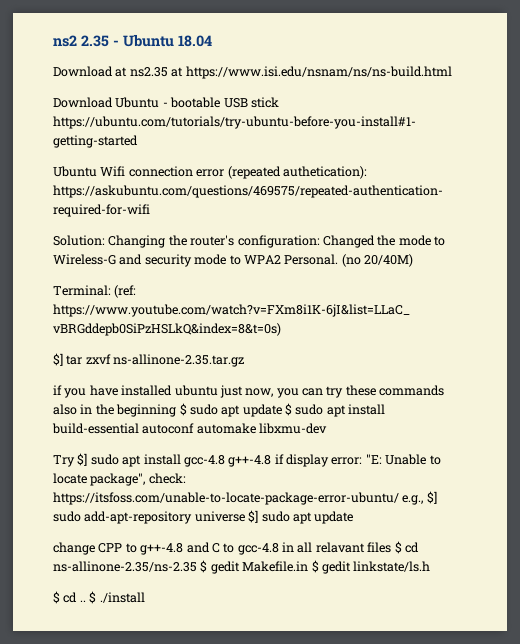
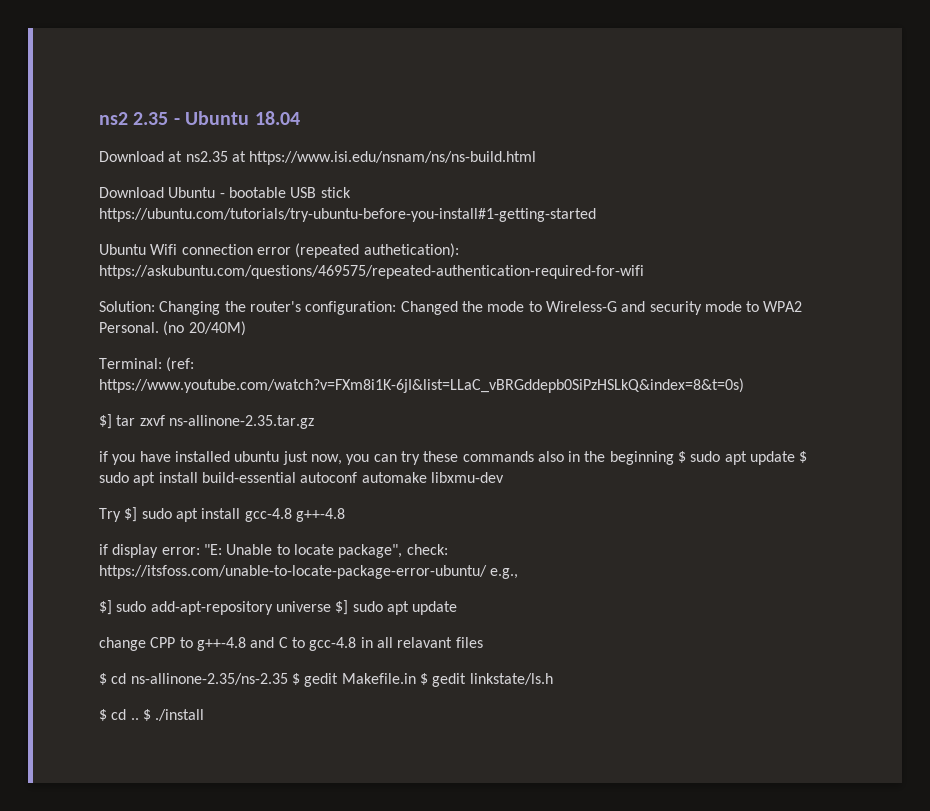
(272, 461) none -> (345, 515) //
(424, 500) none -> (519, 573) //
(392, 547) none -> (483, 642) //

